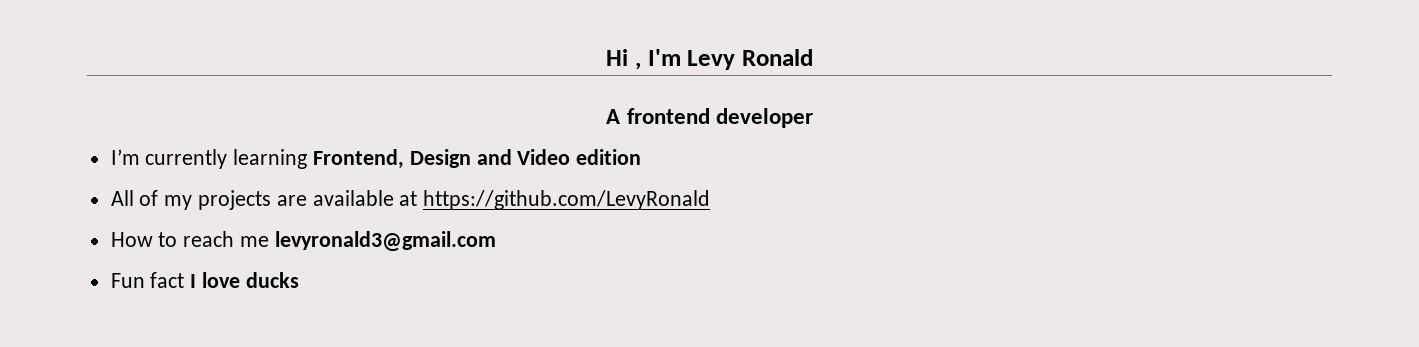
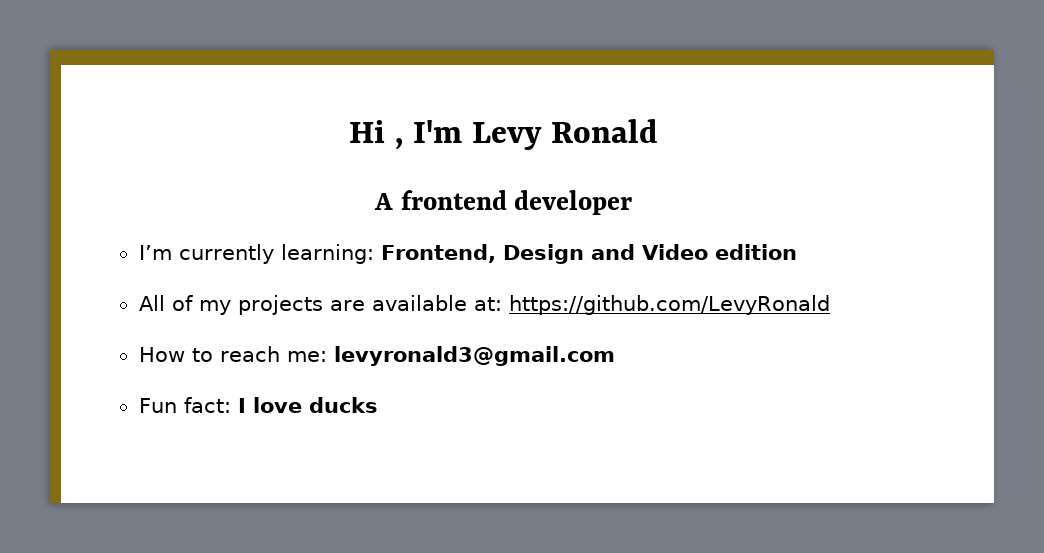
[233,149,308,169] learning -> [280,244,374,264] learning:
[399,191,418,206] at -> [473,297,502,311] at:
[240,236,270,247] me -> [286,351,327,362] me:
[150,272,185,288] fact -> [183,397,231,413] fact:

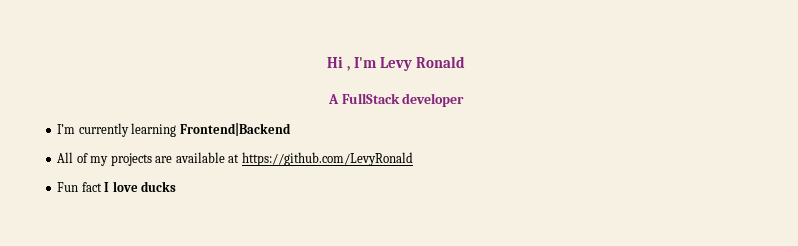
[400,190,507,210] frontend -> [341,93,400,104] FullStack
[280,244,797,264] learning: Frontend, Design and Video edition -> [131,123,291,137] learning Frontend|Backend
[473,297,502,311] at: -> [228,154,240,163] at
[138,346,615,366] // How to reach me: levyronald3@gmail.com -> (413, 159) none
[183,397,231,413] fact: -> [81,182,102,192] fact

